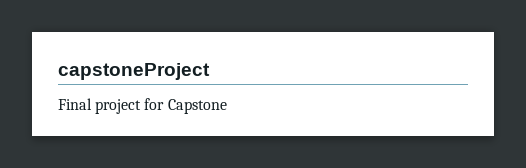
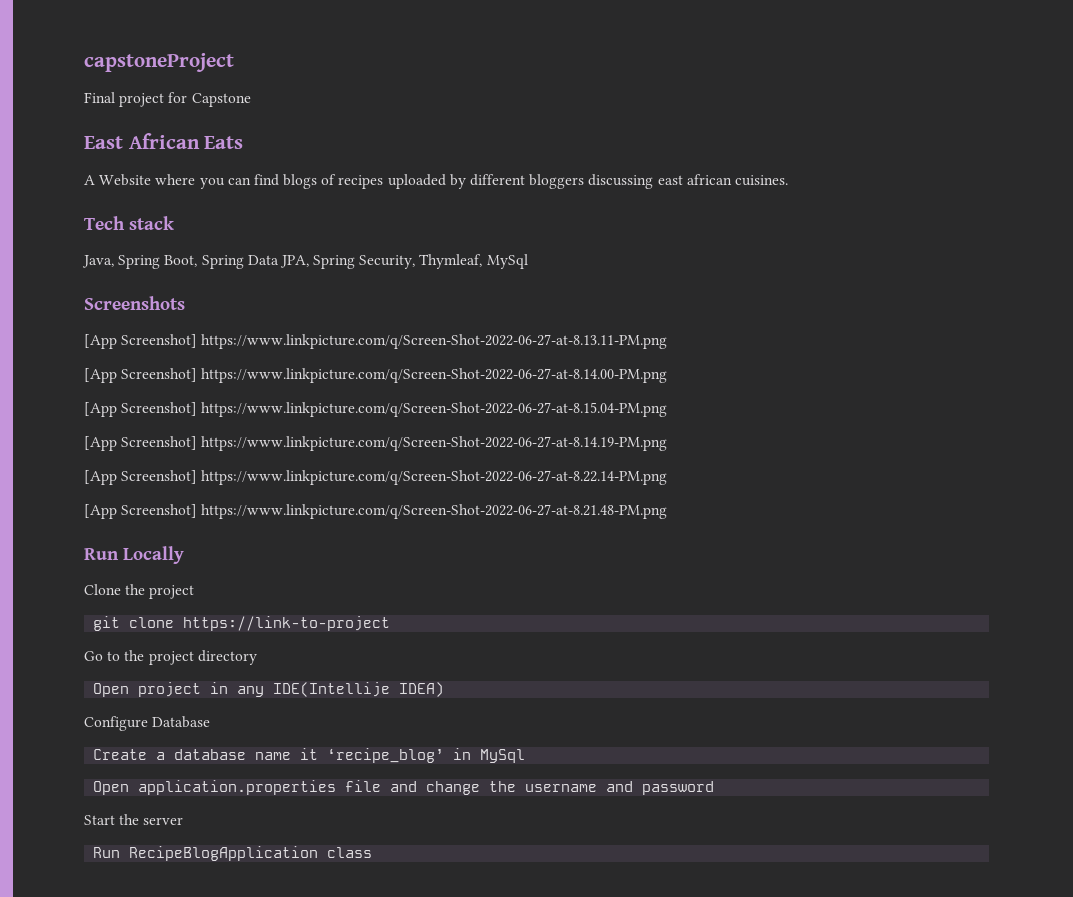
(227, 106) none -> [84,133,244,149] [84,174,788,189] [84,216,175,230] [82,254,528,269] [84,296,185,310] [84,334,668,349] [84,368,668,383] [84,402,668,417] [84,436,668,451] [84,470,668,485] [84,504,668,519] [84,546,185,564] [84,584,195,599] [93,616,391,631] [84,650,257,665] [93,682,445,697] [84,716,211,731] [93,748,526,763] [93,780,715,795] [84,814,184,825] [93,846,373,861] // East African Eats // A Website where you can find blogs of recipes uploaded by different bloggers discussing east african cuisines. // Tech stack // Java, Spring Boot, Spring Data JPA, Spring Security, Thymleaf, MySql // Screenshots // [App Screenshot] https://www.linkpicture.com/q/Screen-Shot-2022-06-27-at-8.13.11-PM.png // [App Screenshot] https://www.linkpicture.com/q/Screen-Shot-2022-06-27-at-8.14.00-PM.png // [App Screenshot] https://www.linkpicture.com/q/Screen-Shot-2022-06-27-at-8.15.04-PM.png // [App Screenshot] https://www.linkpicture.com/q/Screen-Shot-2022-06-27-at-8.14.19-PM.png // [App Screenshot] https://www.linkpicture.com/q/Screen-Shot-2022-06-27-at-8.22.14-PM.png // [App Screenshot] https://www.linkpicture.com/q/Screen-Shot-2022-06-27-at-8.21.48-PM.png // Run Locally // Clone the project // git clone https://link-to-project // Go to the project directory // Open project in any IDE(Intellije IDEA) // Configure Database // Create a database name it ‘recipe_blog’ in MySql // Open application.properties file and change the username and password // Start the server // Run RecipeBlogApplication class

